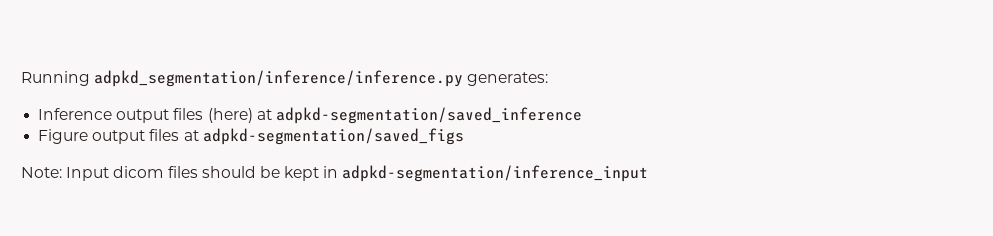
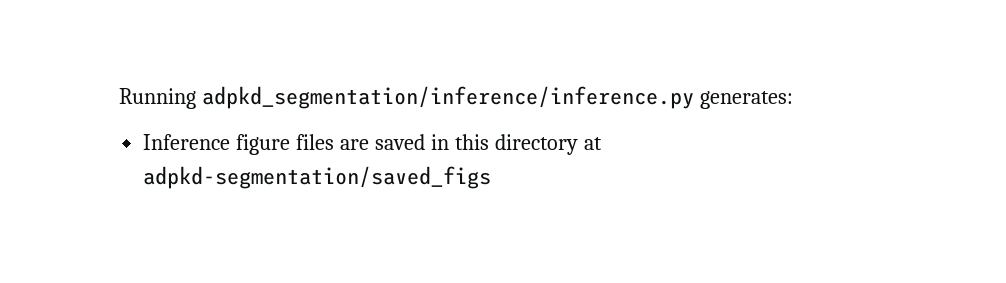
[116,107,582,124] [38,128,464,145] [21,165,649,182] output files (here) at adpkd-segmentation/saved_inference // Figure output files at adpkd-segmentation/saved_figs // Note: Input dicom files should be kept in adpkd-segmentation/inference_input -> [236,134,602,155] [143,166,492,189] figure files are saved in this directory at adpkd-segmentation/saved_figs

